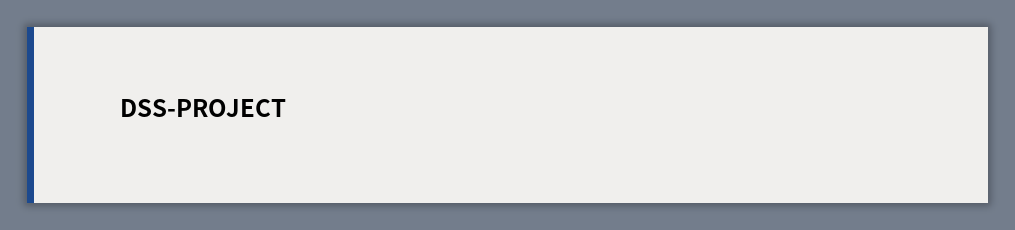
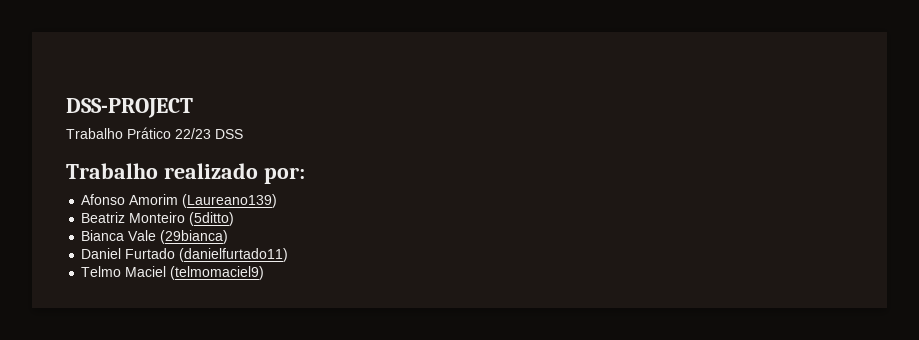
(286, 108) none -> [66,127,243,139] [66,163,305,184] [81,194,278,208] [81,212,235,226] [81,230,229,244] [81,248,289,262] [81,266,265,280] // Trabalho Prático 22/23 DSS // Trabalho realizado por: // Afonso Amorim (Laureano139) // Beatriz Monteiro (5ditto) // Bianca Vale (29bianca) // Daniel Furtado (danielfurtado11) // Telmo Maciel (telmomaciel9)

